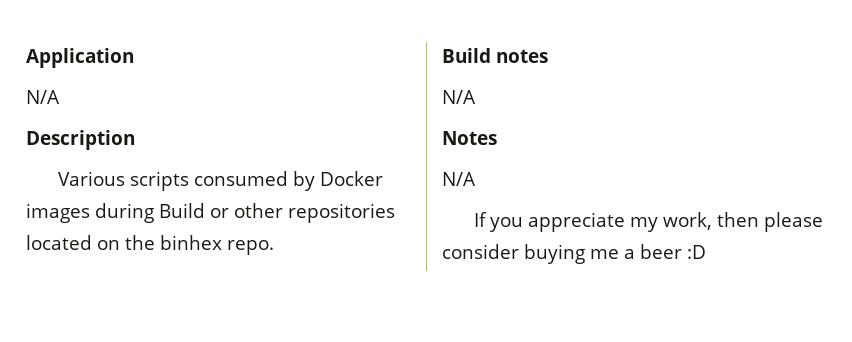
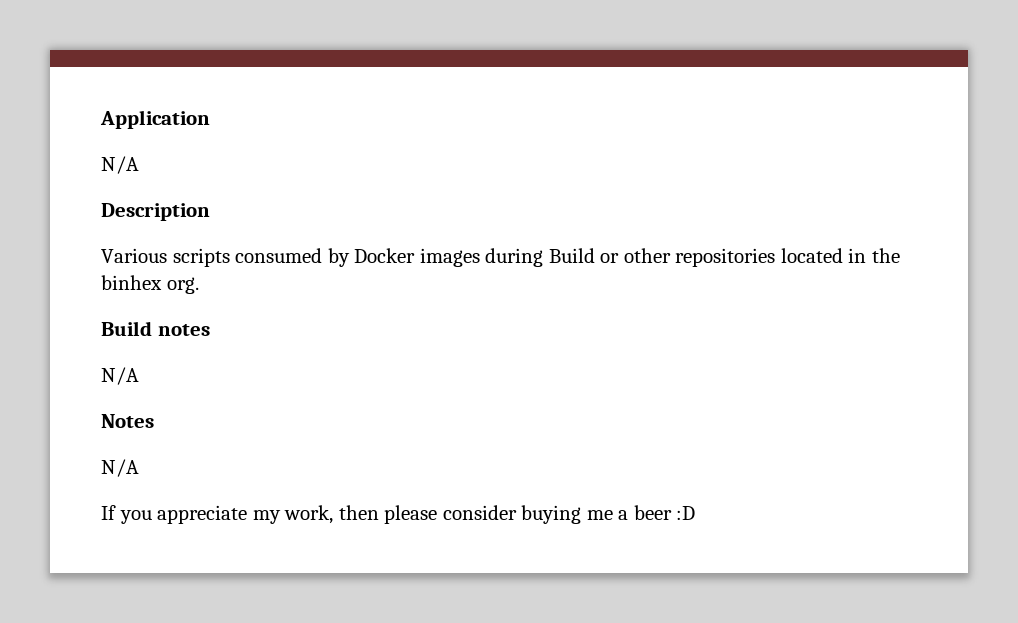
[97,240,120,250] on -> [848,248,867,263] in
[227,240,274,255] repo. -> [166,277,199,294] org.

